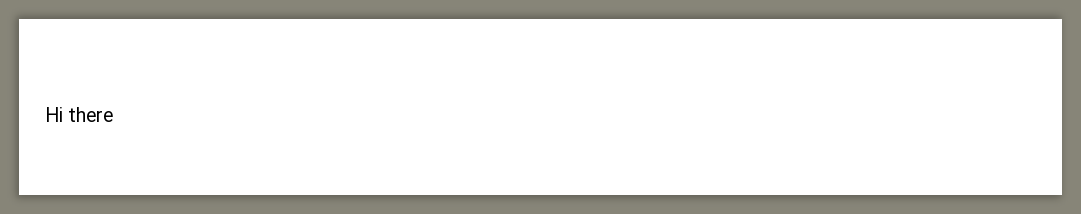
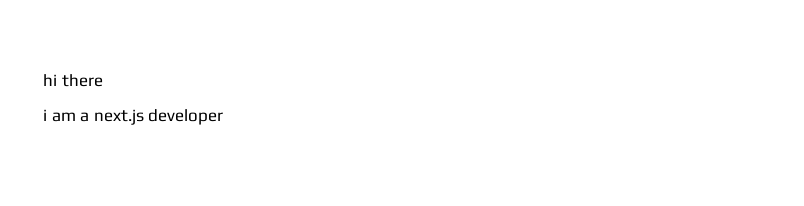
[45,107,63,122] Hi -> [43,74,57,86] hi
(114, 114) none -> [43,109,224,125] // i am a next.js developer

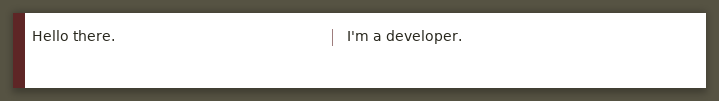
[43,74,103,87] [43,109,224,125] hi there // i am a next.js developer -> [32,30,115,41] [347,30,462,44] Hello there. // I'm a developer.

